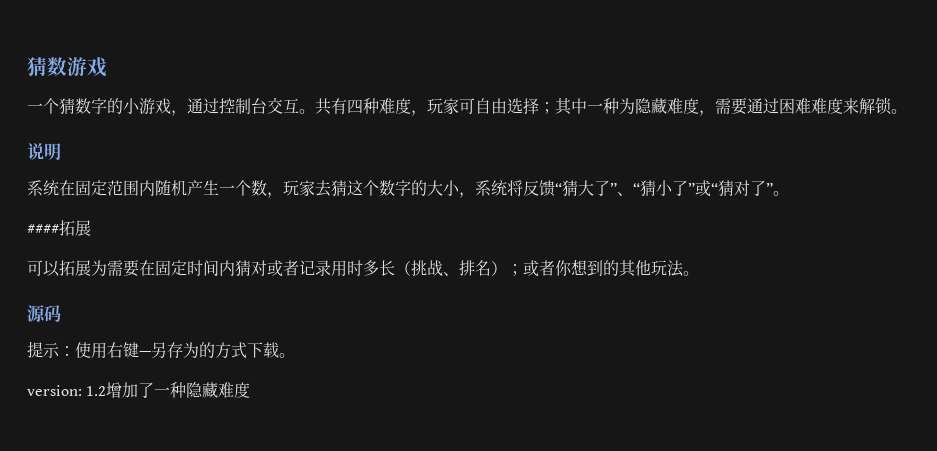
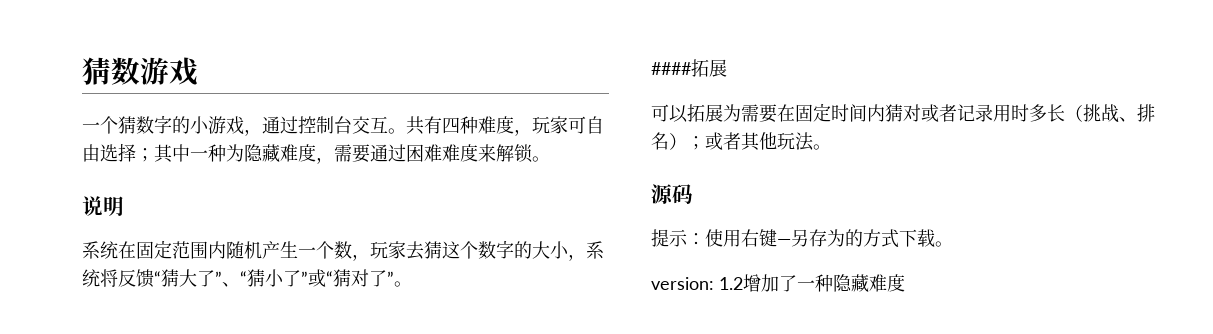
[555,259,619,276] 你想到的 -> (741, 141) none

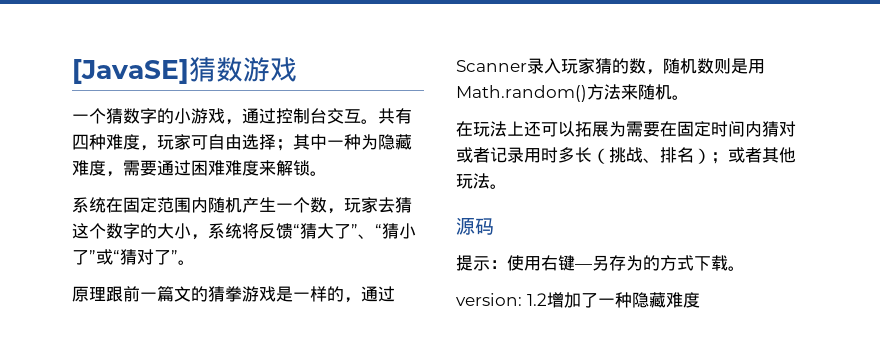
(82, 71) none -> [72,59,189,84] [JavaSE]
[82,196,124,216] // 说明 -> (327, 173) none
[651,59,727,77] ####拓展 // -> [72,286,395,303] [456,58,765,75] [456,84,689,102] [456,121,541,137] 原理跟前一篇文的猜拳游戏是一样的，通过Scanner录入玩家猜的数，随机数则是用Math.random()方法来随机。 // 在玩法上还

